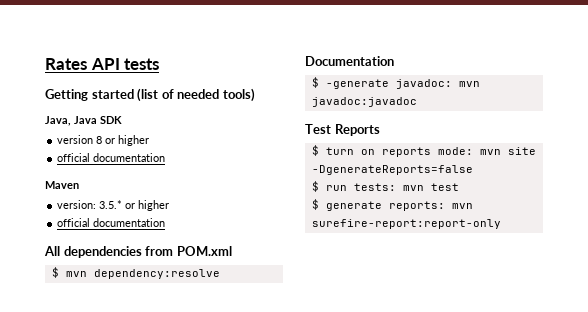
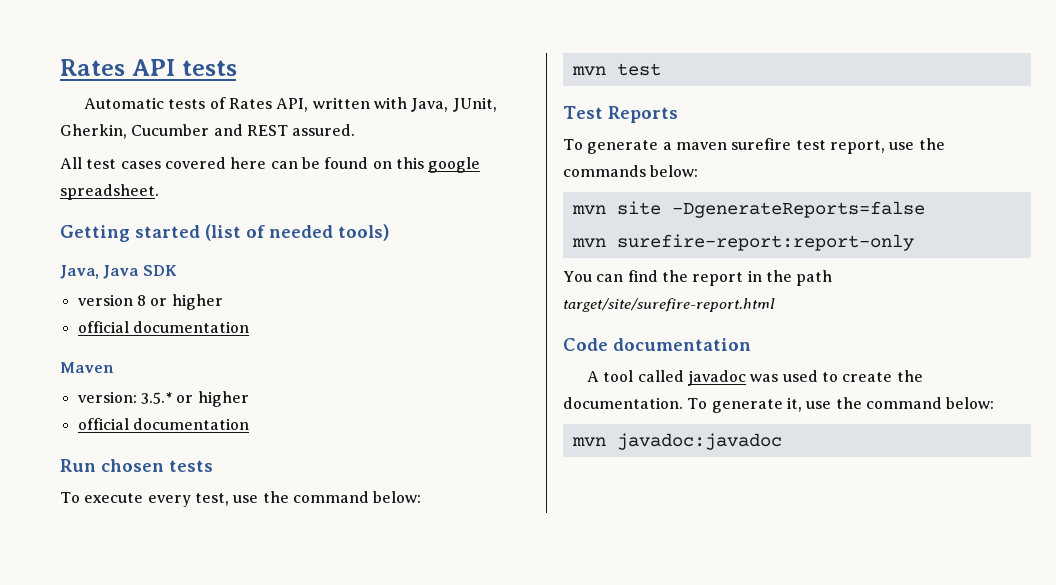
(160, 64) none -> [84,97,497,112] [60,124,356,139] [60,157,481,173] [60,184,159,200] // Automatic tests of Rates API, written with Java, JUnit, Gherkin, Cucumber and REST assured. // All test cases covered here can be found on this google spreadsheet.
[44,246,232,258] [51,267,220,279] [305,56,394,66] [311,77,480,89] [311,97,417,107] [305,124,380,136] [311,145,536,157] [311,165,473,175] [311,181,459,192] [311,199,473,211] [311,219,501,229] All dependencies from POM.xml // $ mvn dependency:resolve // Documentation // $ -generate javadoc: mvn javadoc:javadoc // Test Reports // $ turn on reports mode: mvn site -DgenerateReports=false // $ run tests: mvn test // $ generate reports: mvn surefire-report:report-only -> [60,459,213,472] [60,491,422,507] [571,63,661,76] [563,106,678,123] [563,138,945,154] [563,165,699,177] [571,201,925,218] [571,234,914,251] [563,270,833,286] [563,298,775,312] [563,338,751,351] [587,370,923,386] [563,397,995,413] [571,433,782,450] Run chosen tests // To execute every test, use the command below: // mvn test // Test Reports // To generate a maven surefire test report, use the commands below: // mvn site -DgenerateReports=false // mvn surefire-report:report-only // You can find the report in the path target/site/surefire-report.html // Code documentation // A tool called javadoc was used to create the documentation. To generate it, use the command below: // mvn javadoc:javadoc

